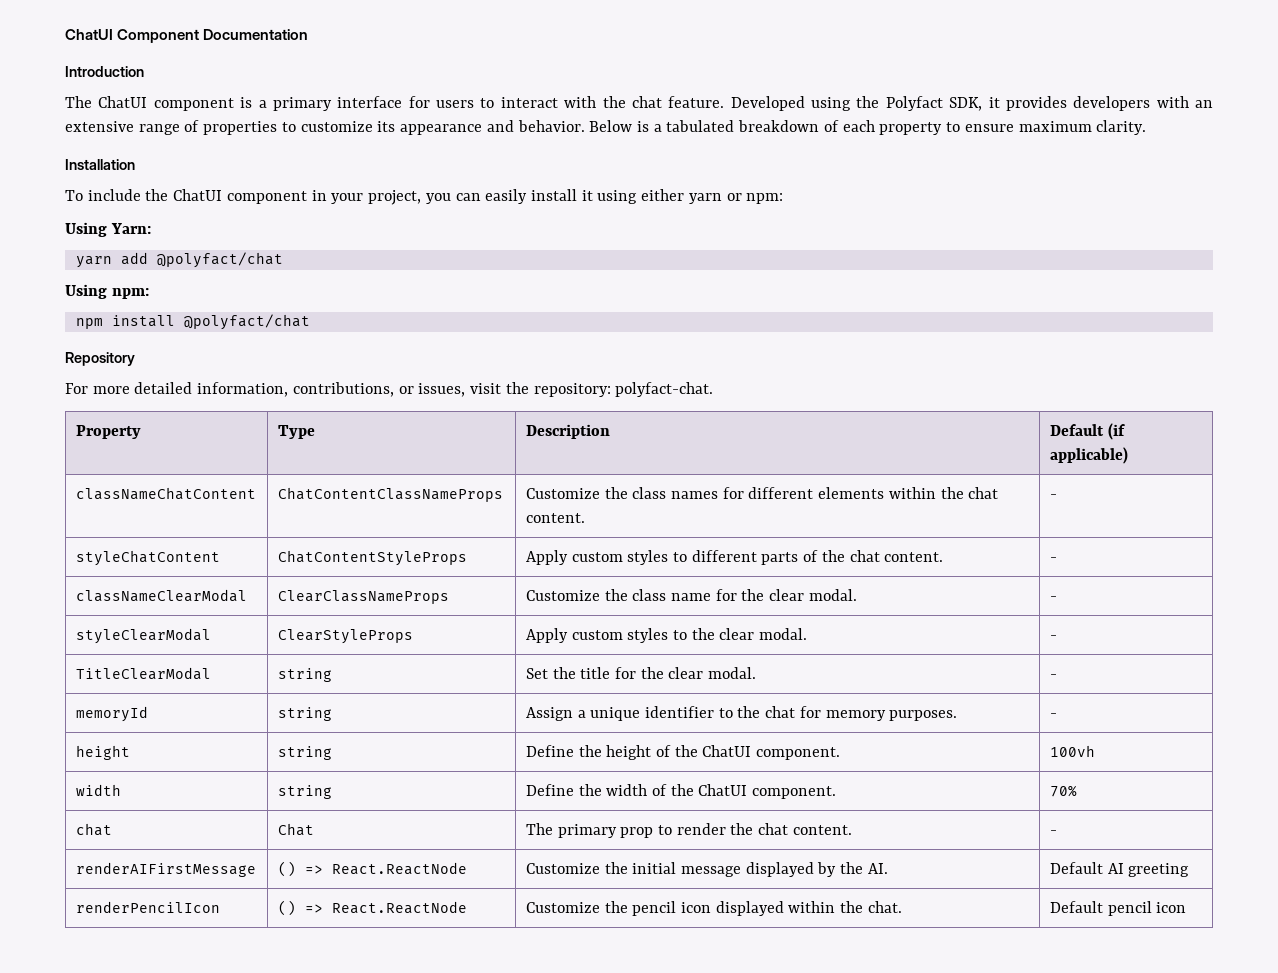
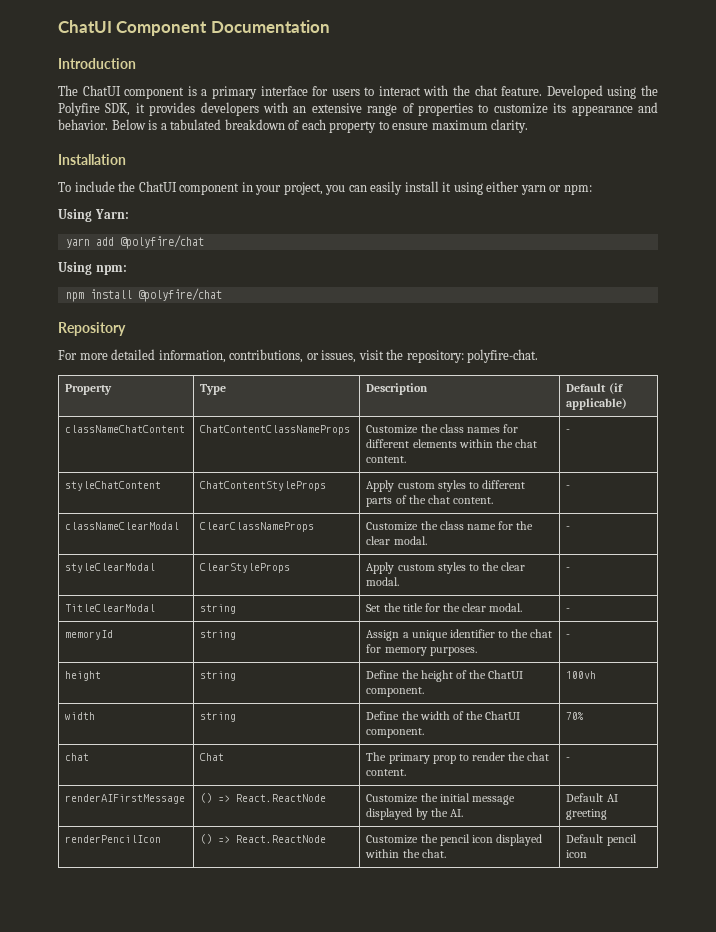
[885,96,943,111] Polyfact -> [58,102,100,116] Polyfire
[156,252,283,268] @polyfact/chat -> [119,235,204,249] @polyfire/chat
[183,314,310,330] @polyfact/chat -> [137,288,222,302] @polyfire/chat
[615,382,714,397] polyfact-chat. -> [467,349,539,363] polyfire-chat.

